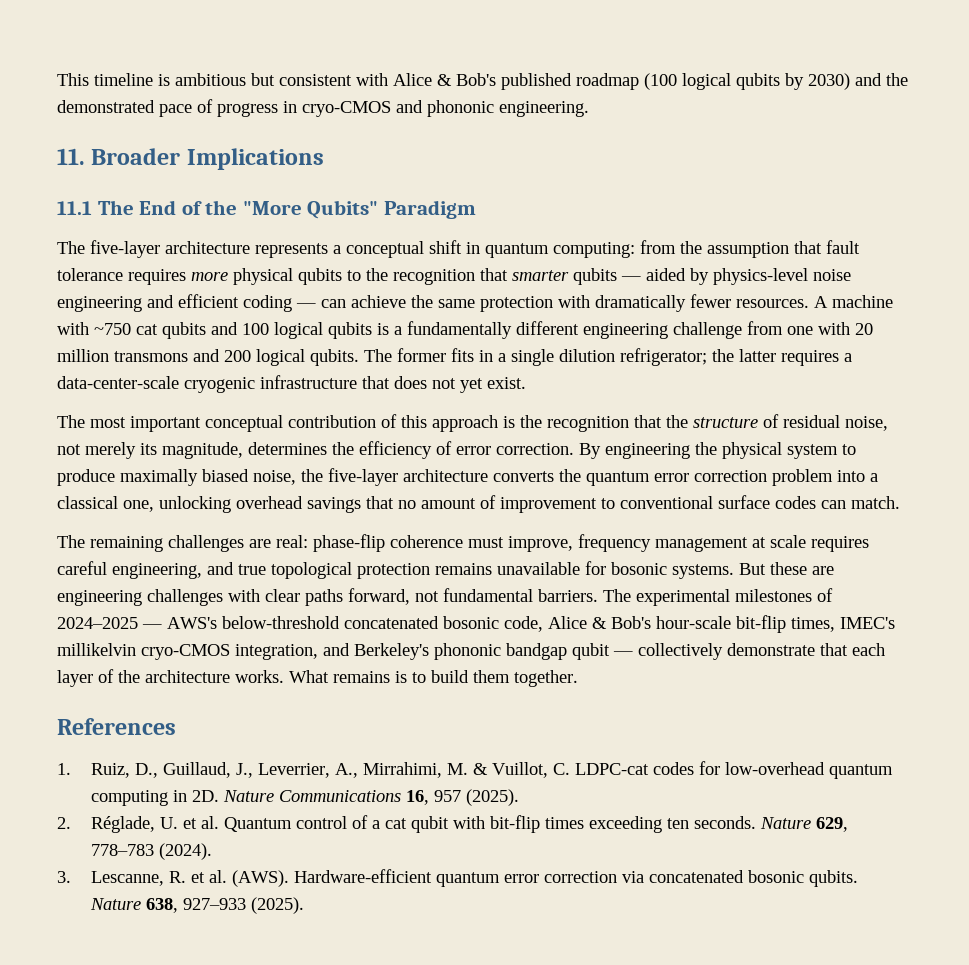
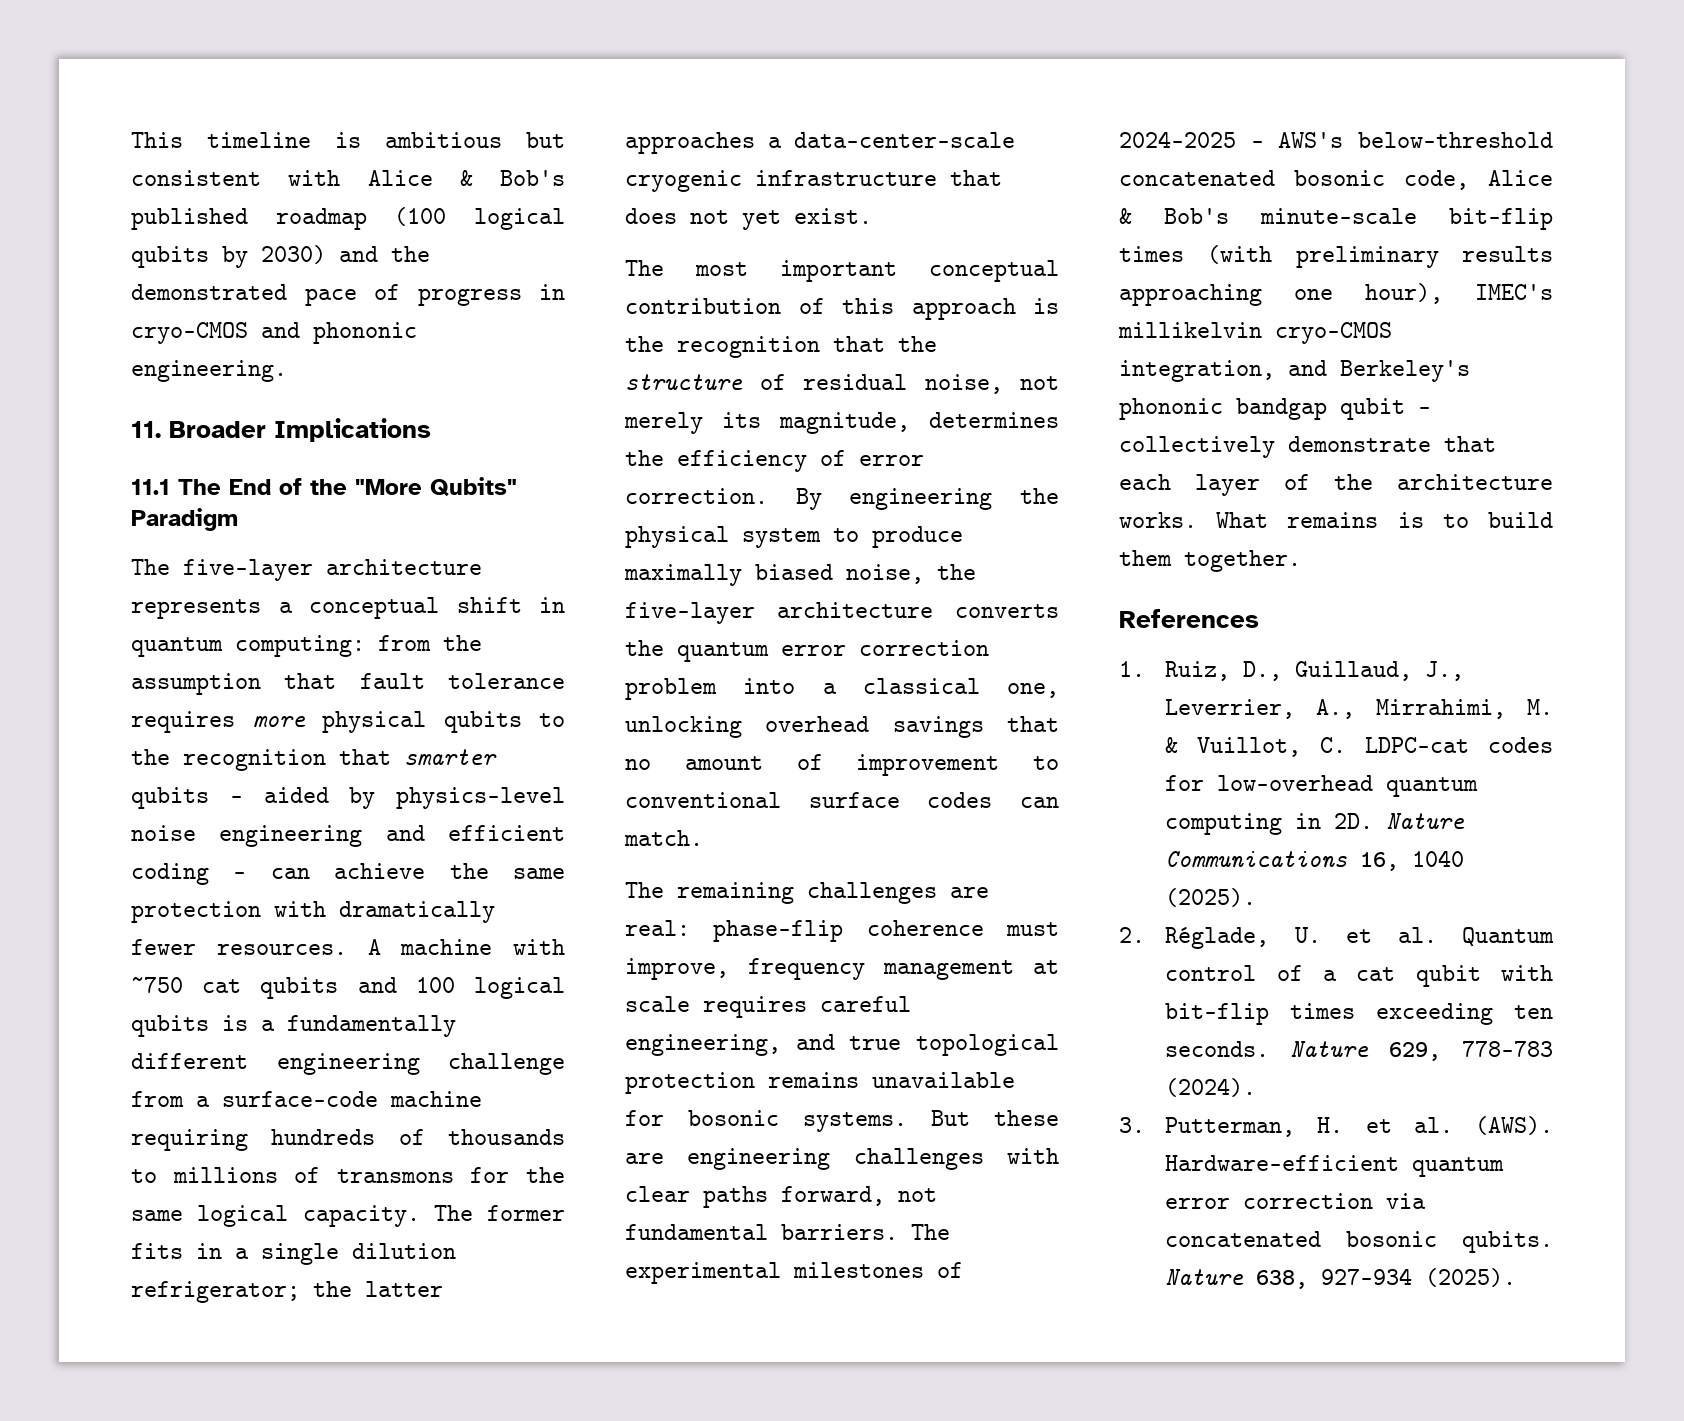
[787,322,873,335] [57,349,359,366] one with 20 million transmons and 200 logical qubits. -> [196,1091,482,1107] [131,1129,565,1151] [131,1167,565,1183] [131,1205,420,1227] a surface-code machine requiring hundreds of thousands to millions of transmons for the same logical capacity.
[781,350,839,366] requires -> [625,132,755,154] approaches
[656,615,835,633] hour-scale bit-flip times, -> [1260,208,1553,230] [1119,245,1553,268] [1119,283,1443,306] minute-scale bit-flip times (with preliminary results approaching one hour),
[434,790,462,802] 957 -> [1412,850,1465,867] 1040
[91,871,187,886] Lescanne, R. -> [1165,1117,1344,1137] Putterman, H.
[183,898,247,910] 927–933 -> [1321,1268,1413,1285] 927–934

